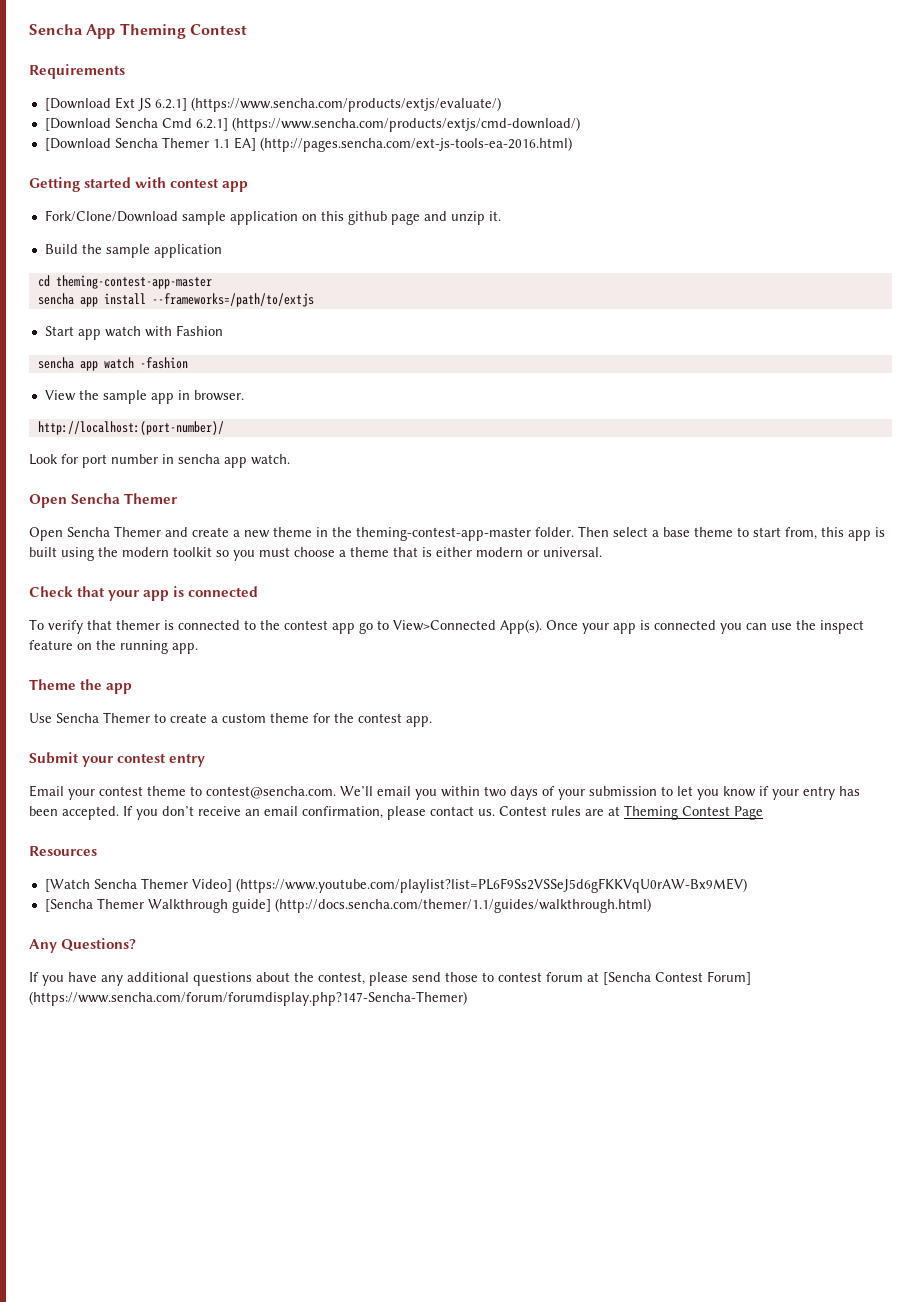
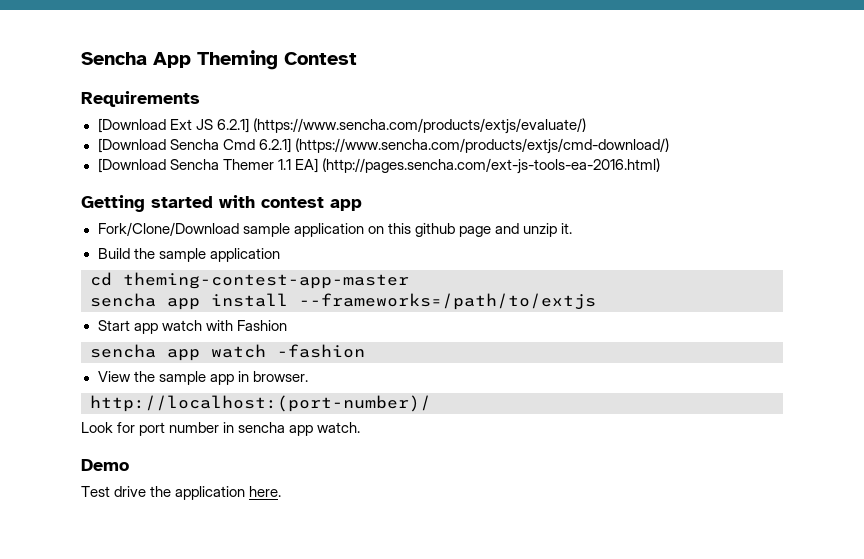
[29,493,178,508] [29,526,885,541] [29,547,602,561] [29,586,259,601] [29,619,864,634] [29,640,198,654] [29,679,133,694] [29,712,432,727] [29,752,206,767] [29,785,860,800] [29,805,763,820] [29,846,97,856] [44,878,747,893] [44,898,651,913] [29,938,137,953] [29,971,751,986] [29,991,467,1006] Open Sencha Themer // Open Sencha Themer and create a new theme in the theming-contest-app-master folder. Then select a base theme to start from, this app is built using the modern toolkit so you must choose a theme that is either modern or universal. // Check that your app is connected // To verify that themer is connected to the contest app go to View>Connected App(s). Once your app is connected you can use the inspect feature on the running app. // Theme the app // Use Sencha Themer to create a custom theme for the contest app. // Submit your contest entry // Email your contest theme to contest@sencha.com. We’ll email you within two days of your submission to let you know if your entry has been accepted. If you don’t receive an email confirmation, please contact us. Contest rules are at Theming Contest Page // Resources // [Watch Sencha Themer Video] (https://www.youtube.com/playlist?list=PL6F9Ss2VSSeJ5d6gFKKVqU0rAW-Bx9MEV) // [Sencha Themer Walkthrough guide] (http://docs.sencha.com/themer/1.1/guides/walkthrough.html) // Any Questions? // If you have any additional questions about the contest, please send those to contest forum at [Sencha Contest Forum] (https://www.sencha.com/forum/forumdisplay.php?147-Sencha-Themer) -> [81,459,129,471] [81,486,282,500] Demo // Test drive the application here.

